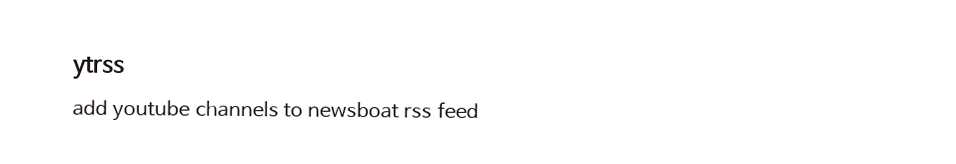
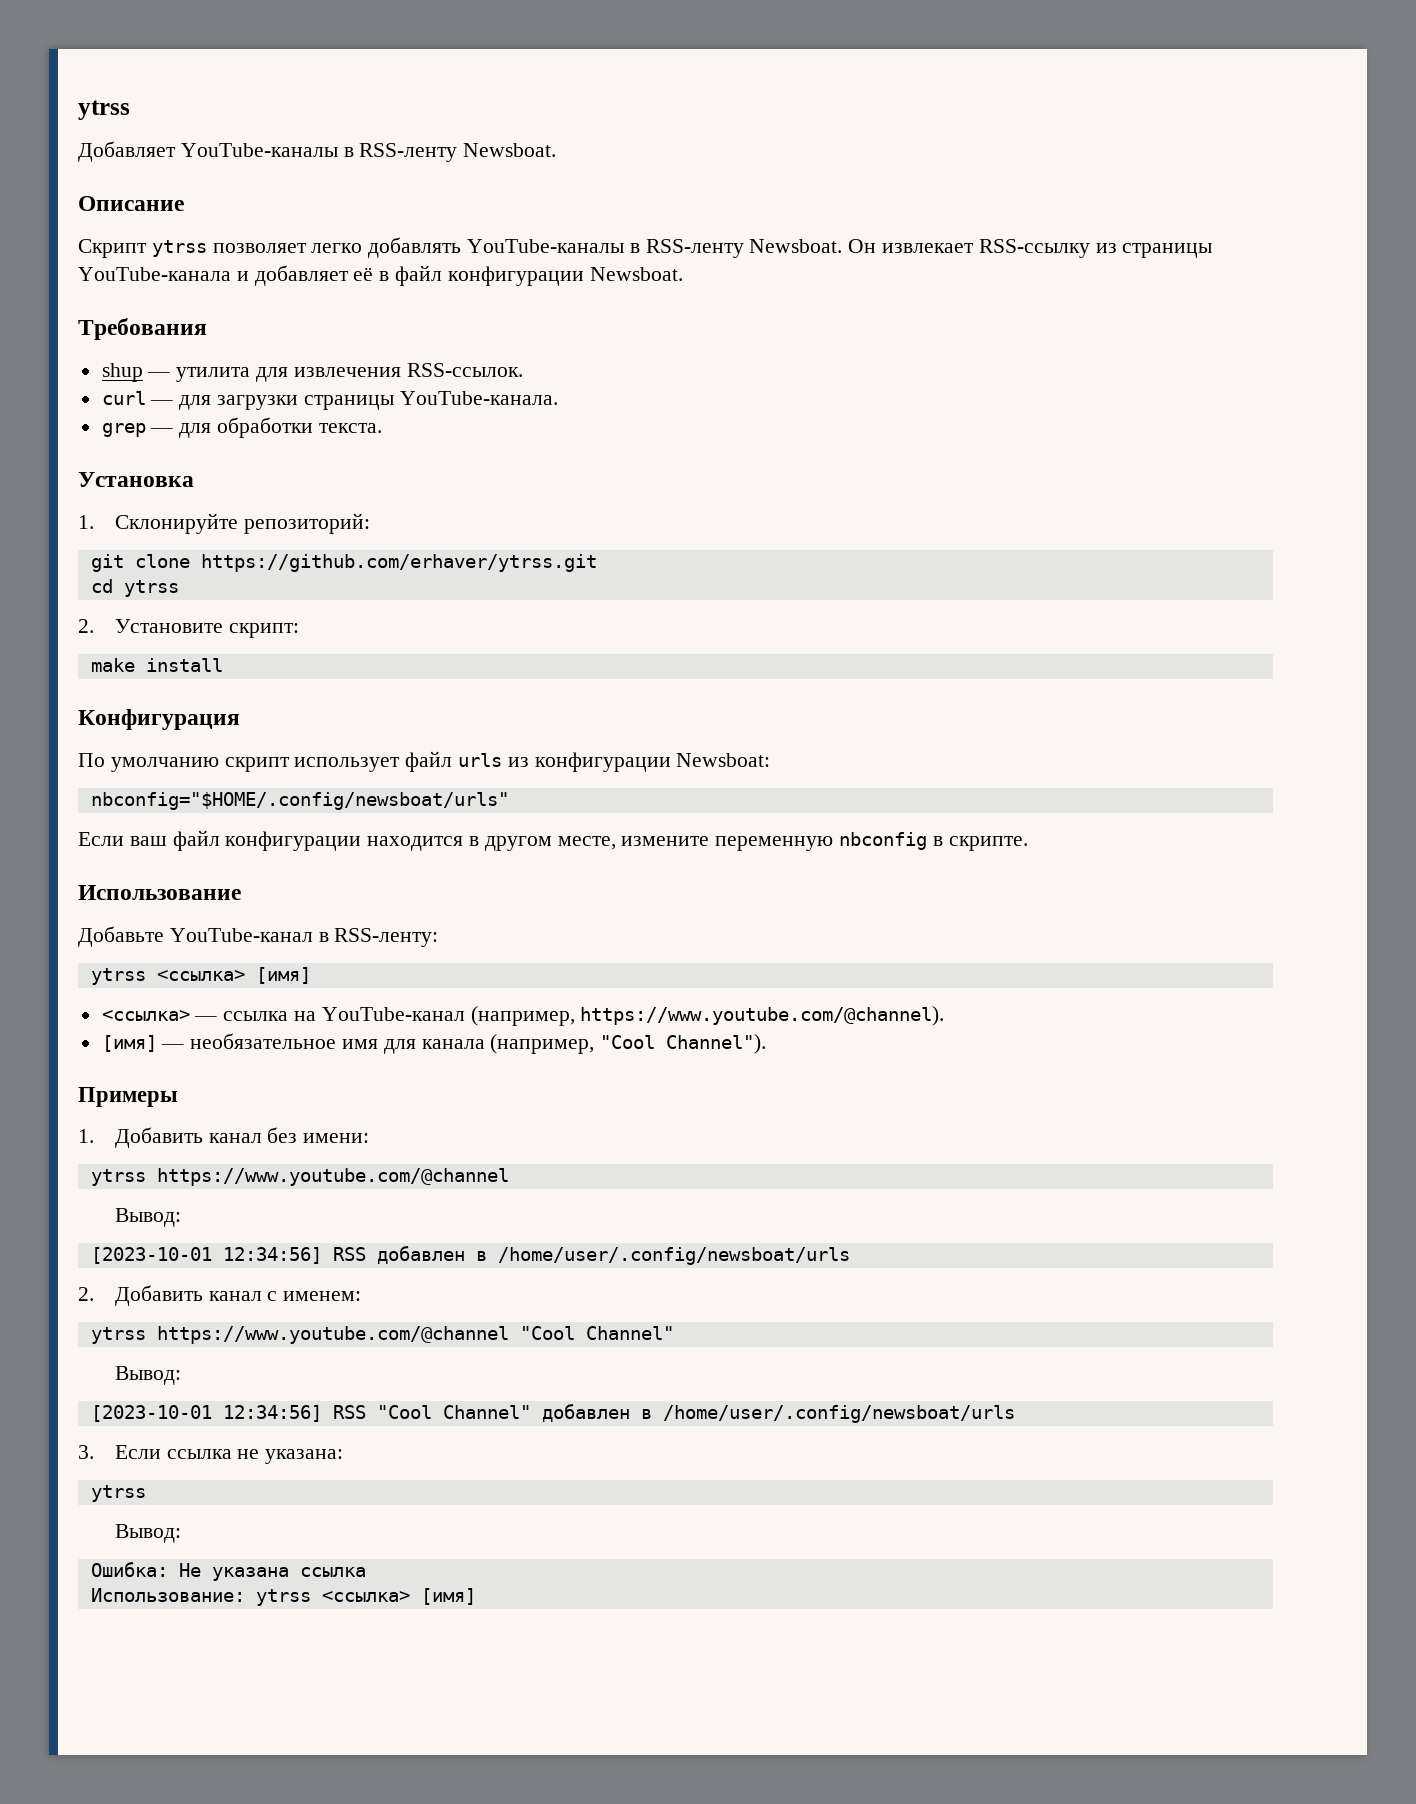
[72,56,125,81] [72,99,479,122] ytrss // add youtube channels to newsboat rss feed -> [78,100,130,120] [78,141,557,162] [78,196,184,211] [78,237,1213,258] [78,265,683,286] [78,318,207,340] [101,363,523,382] [101,391,558,410] [101,417,382,438] [78,472,194,487] [78,513,370,534] [90,554,597,572] [90,579,179,597] [78,619,299,638] [90,658,223,672] [78,709,240,730] [78,751,771,772] [90,792,509,810] [78,830,1028,851] [78,885,241,900] [78,926,439,947] [90,967,311,985] [101,1006,945,1026] [101,1033,767,1054] [78,1087,178,1107] [78,1127,370,1148] [90,1168,509,1186] [114,1208,181,1227] [90,1246,850,1265] [78,1285,362,1306] [90,1326,674,1344] [114,1366,181,1385] [90,1404,1015,1423] [78,1445,344,1464] [90,1485,146,1502] [114,1524,181,1543] [90,1562,366,1581] [90,1588,476,1606] ytrss // Добавляет YouTube-каналы в RSS-ленту Newsboat. // Описание // Скрипт ytrss позволяет легко добавлять YouTube-каналы в RSS-ленту Newsboat. Он извлекает RSS-ссылку из страницы YouTube-канала и добавляет её в файл конфигурации Newsboat. // Требования // shup — утилита для извлечения RSS-ссылок. // curl — для загрузки страницы YouTube-канала. // grep — для обработки текста. // Установка // 1. Склонируйте репозиторий: // git clone https://github.com/erhaver/ytrss.git // cd ytrss // 2. Установите скрипт: // make install // Конфигурация // По умолчанию скрипт использует файл urls из конфигурации Newsboat: // nbconfig="$HOME/.config/newsboat/urls" // Если ваш файл конфигурации находится в другом месте, измените переменную nbconfig в скрипте. // Использование // Добавьте YouTube-канал в RSS-ленту: // ytrss <ссылка> [имя] // <ссылка> — ссылка на YouTube-канал (например, https://www.youtube.com/@channel). // [имя] — необязательное имя для канала (например, "Cool Channel"). // Примеры // 1. Добавить канал без имени: // ytrss https://www.youtube.com/@channel // Вывод: // [2023-10-01 12:34:56] RSS добавлен в /home/user/.config/newsboat/urls // 2. Добавить канал с именем: // ytrss https://www.youtube.com/@channel "Cool Channel" // Вывод: // [2023-10-01 12:34:56] RSS "Cool Channel" добавлен в /home/user/.config/newsboat/urls // 3. Если ссылка не указана: // ytrss // Вывод: // Ошибка: Не указана ссылка // Использование: ytrss <ссылка> [имя]

